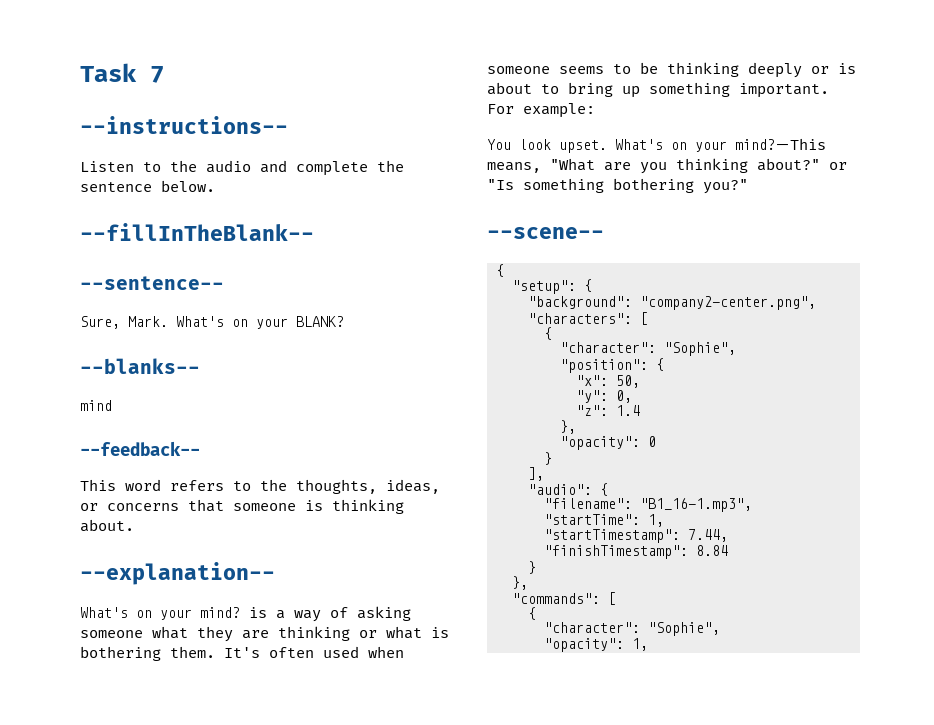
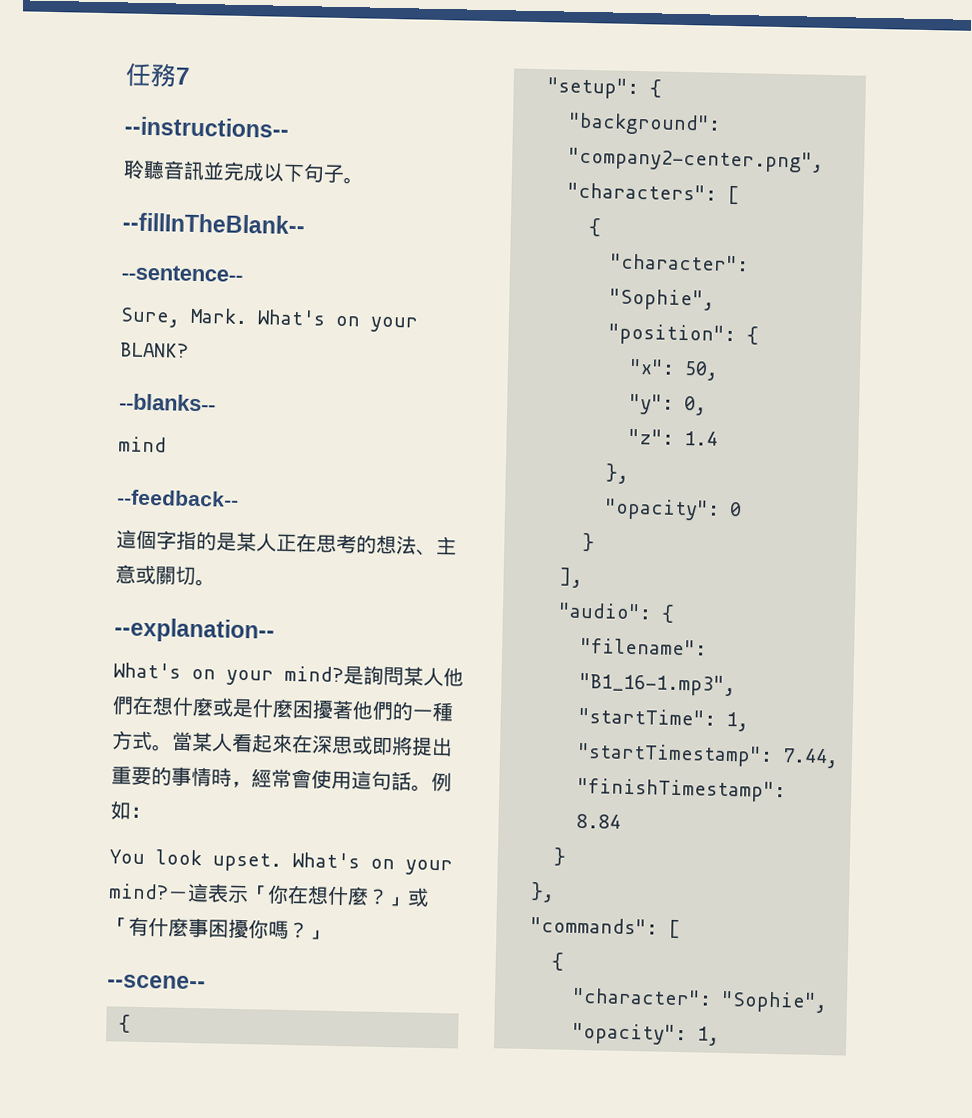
[80,63,137,82] Task -> [125,62,177,88] 任務
[80,160,404,176] [80,180,215,192] Listen to the audio and complete the sentence below. -> [123,159,364,185] 聆聽音訊並完成以下句子。
[80,479,440,494] [80,499,404,514] [80,519,134,532] This word refers to the thoughts, ideas, or concerns that someone is thinking about. -> [116,529,457,556] [115,564,216,587] 這個字指的是某人正在思考的想法、主意或關切。
[249,606,411,622] [80,626,449,642] [80,646,404,661] [487,62,856,78] [487,82,829,98] [487,103,595,118] is a way of asking someone what they are thinking or what is bothering them. It's often used when someone seems to be thinking deeply or is about to bring up something important. For example: -> [343,665,464,687] [112,695,454,722] [112,730,453,757] [111,766,452,792] [110,800,151,820] 是詢問某人他們在想什麼或是什麼困擾著他們的一種方式。當某人看起來在深思或即將提出重要的事情時，經常會使用這句話。例如：
[790,138,826,150] [487,158,847,174] [487,178,748,194] This means, "What are you thinking about?" or "Is something bothering you?" -> [187,882,429,907] [108,916,329,940] 這表示「你在想什麼？」或「有什麼事困擾你嗎？」

